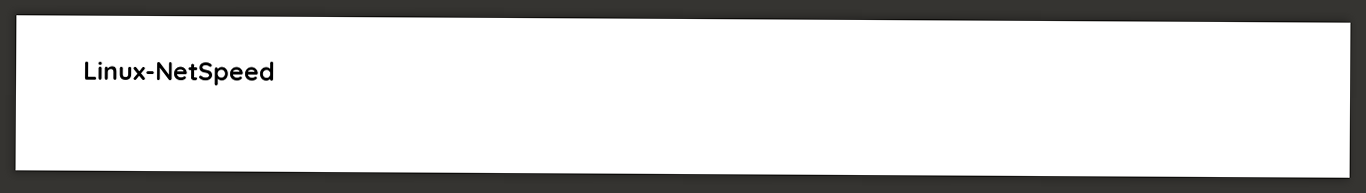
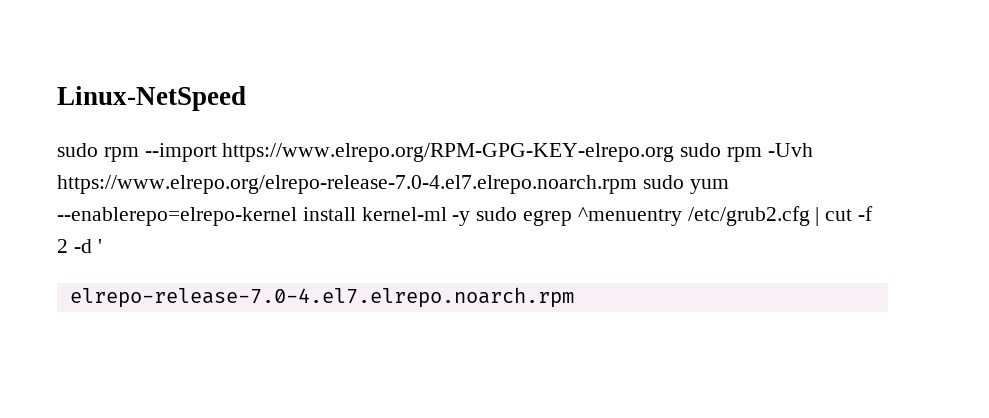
(276, 73) none -> [57,143,813,162] [57,175,729,194] [57,206,874,226] [57,239,102,253] [69,287,574,308] // sudo rpm --import https://www.elrepo.org/RPM-GPG-KEY-elrepo.org sudo rpm -Uvh https://www.elrepo.org/elrepo-release-7.0-4.el7.elrepo.noarch.rpm sudo yum --enablerepo=elrepo-kernel install kernel-ml -y sudo egrep ^menuentry /etc/grub2.cfg | cut -f 2 -d ' // elrepo-release-7.0-4.el7.elrepo.noarch.rpm

